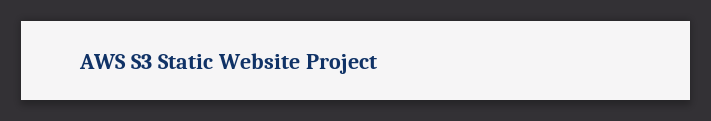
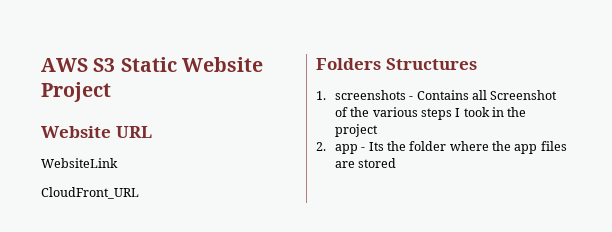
(377, 64) none -> [41,126,152,138] [41,158,118,168] [41,187,139,199] [316,58,477,70] [316,90,558,100] [334,107,527,120] [334,124,378,137] [316,141,567,154] [334,158,397,168] // Website URL // WebsiteLink // CloudFront_URL // Folders Structures // 1. screenshots - Contains all Screenshot of the various steps I took in the project // 2. app - Its the folder where the app files are stored

